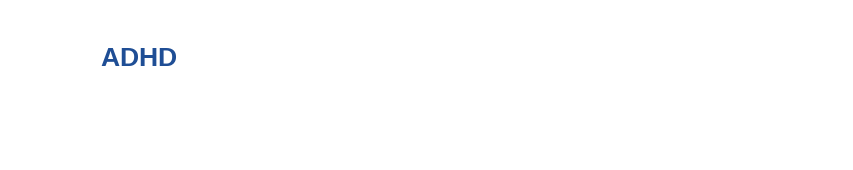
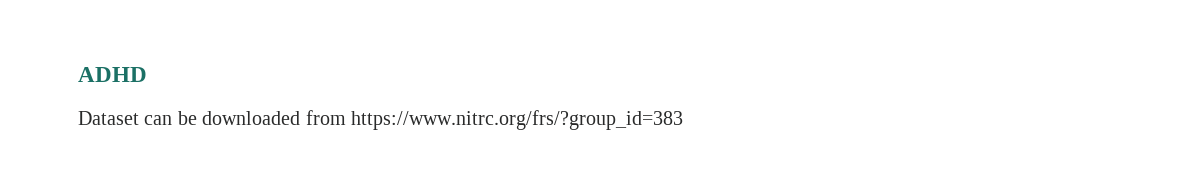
(177, 57) none -> [78,110,683,130] // Dataset can be downloaded from https://www.nitrc.org/frs/?group_id=383

